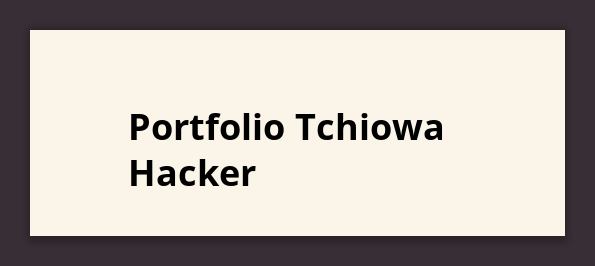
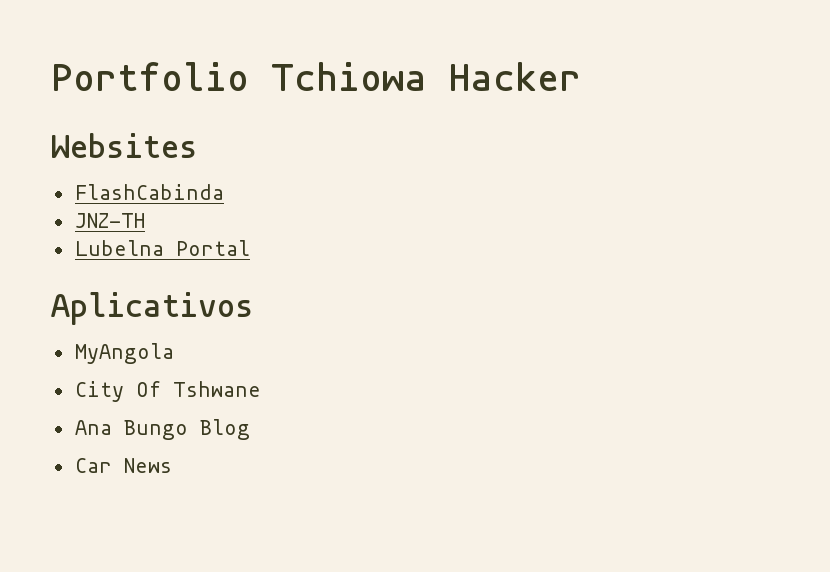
(256, 172) none -> [51,133,198,158] [74,184,224,200] [74,213,145,228] [74,240,250,256] [51,292,254,325] [74,343,174,364] [74,381,261,402] [74,419,250,440] [74,458,172,473] // Websites // FlashCabinda // JNZ-TH // Lubelna Portal // Aplicativos // MyAngola // City Of Tshwane // Ana Bungo Blog // Car News

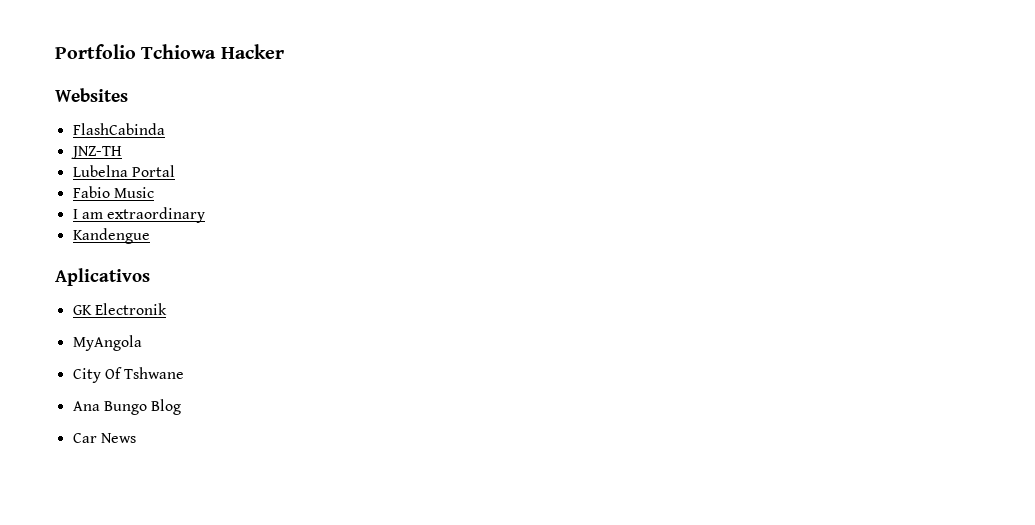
(250, 248) none -> [72,186,154,198] [72,207,206,223] [72,228,150,244] // Fabio Music // I am extraordinary // Kandengue
(254, 308) none -> [72,303,167,315] // GK Electronik

